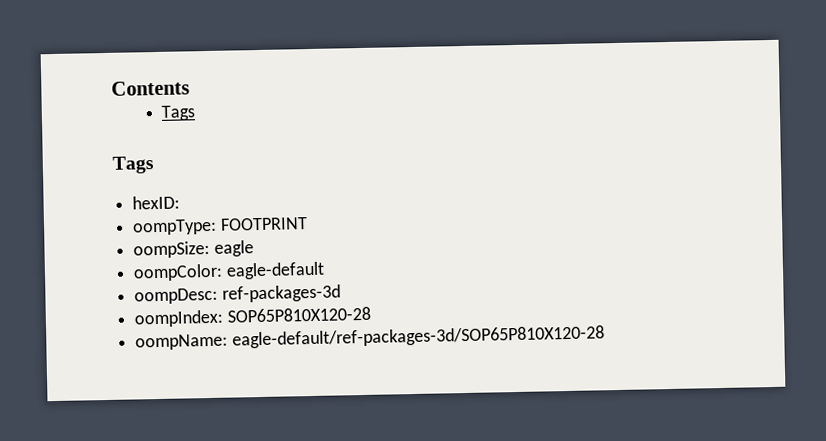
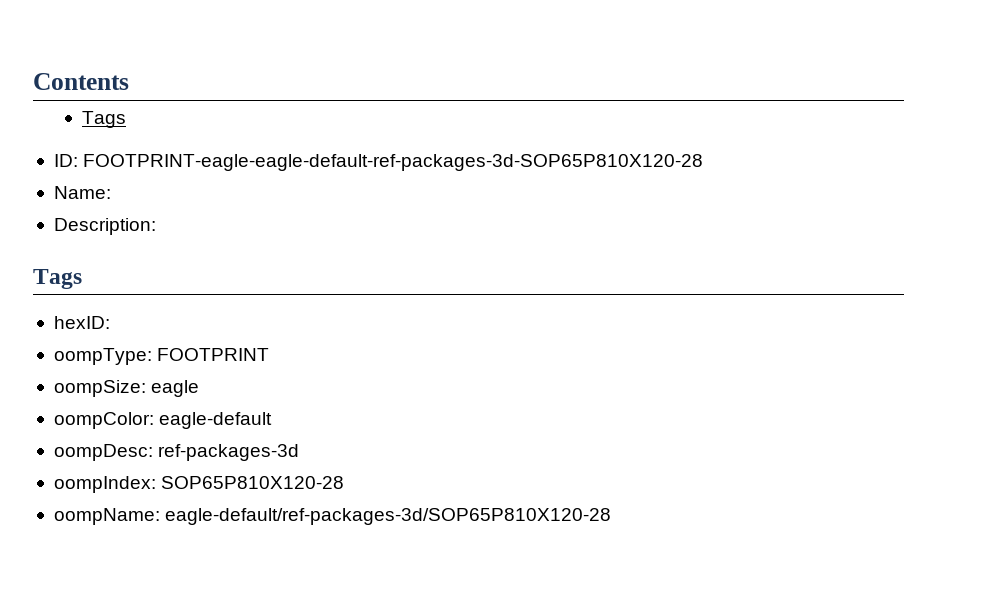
(196, 113) none -> [53,154,704,171] [53,186,111,199] [53,218,156,235] // ID: FOOTPRINT-eagle-eagle-default-ref-packages-3d-SOP65P810X120-28 // Name: // Description:

